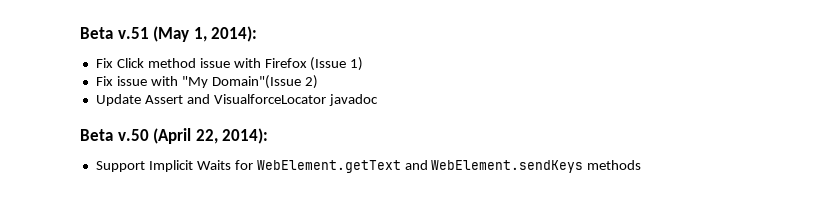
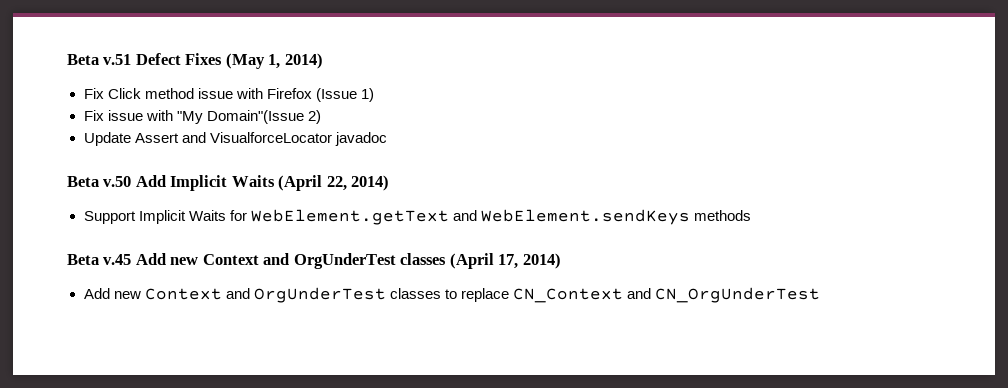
(149, 33) none -> [135,53,223,65] Defect Fixes
[211,26,258,42] 2014): -> [284,53,323,69] 2014)
(149, 135) none -> [135,175,275,191] Add Implicit Waits
[222,128,269,144] 2014): -> [351,175,390,191] 2014)
(642, 165) none -> [67,253,561,269] [83,287,820,303] // Beta v.45 Add new Context and OrgUnderTest classes (April 17, 2014) // Add new Context and OrgUnderTest classes to replace CN_Context and CN_OrgUnderTest

